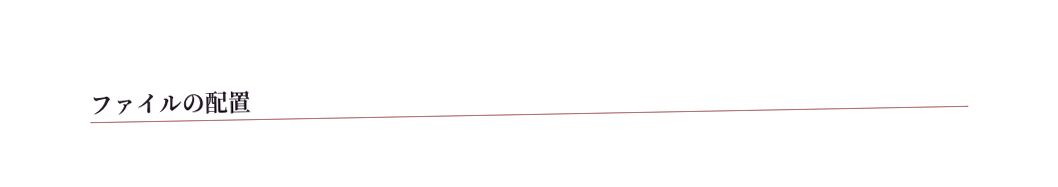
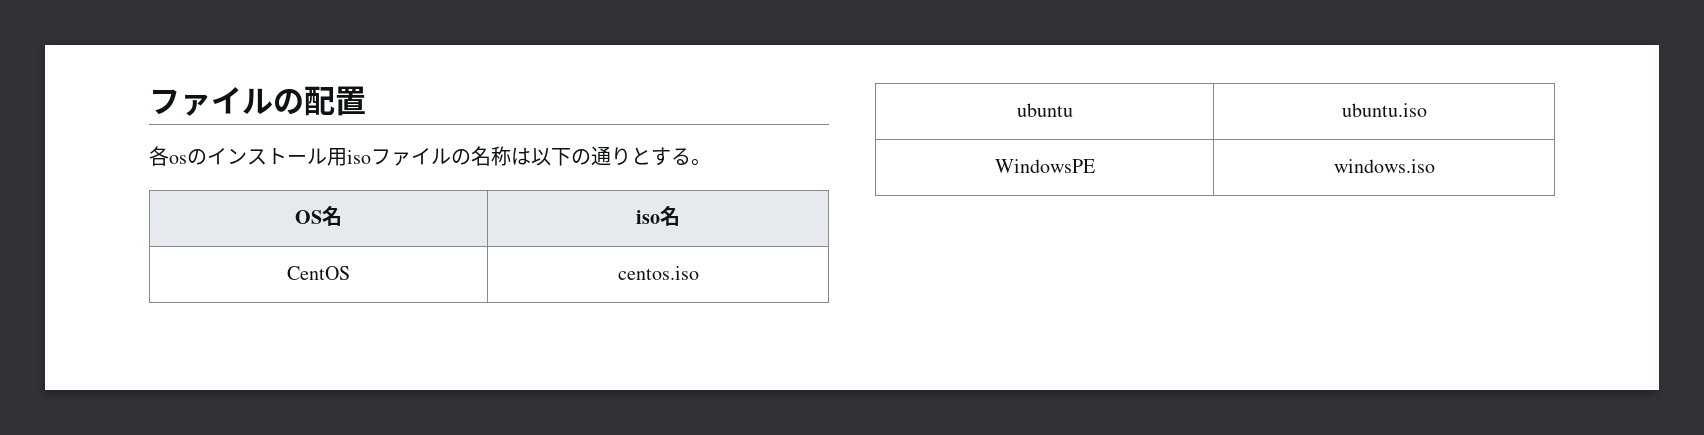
(252, 102) none -> [149,146,711,166] [295,206,342,226] [636,206,680,226] [287,266,350,280] [617,266,699,280] [1016,103,1073,117] [1341,103,1427,117] [994,159,1095,173] [1333,159,1435,173] // 各osのインストール用isoファイルの名称は以下の通りとする。 // OS名 | iso名 // CentOS | centos.iso // ubuntu | ubuntu.iso // WindowsPE | windows.iso

